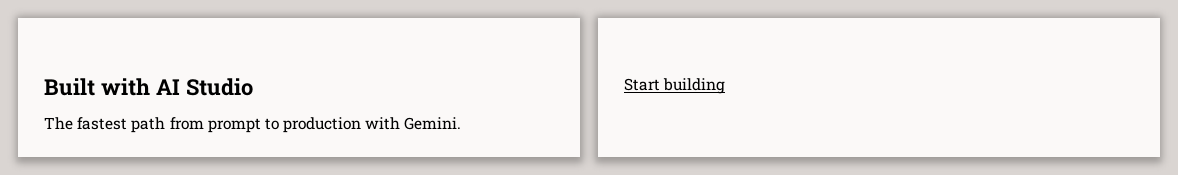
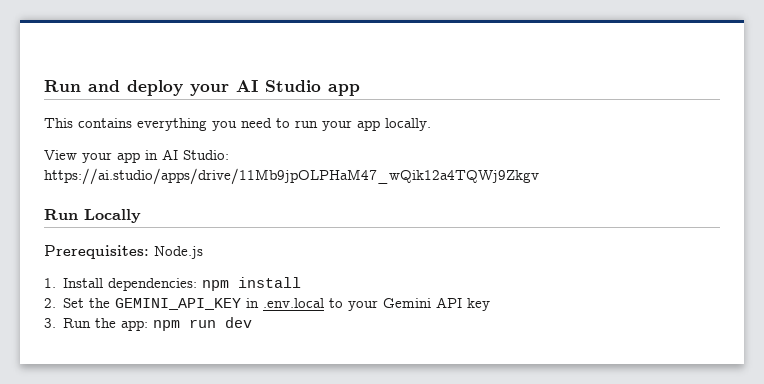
[44,78,253,96] [44,117,462,133] [624,78,726,94] Built with AI Studio // The fastest path from prompt to production with Gemini. // Start building -> [44,80,360,96] [44,118,431,131] [44,149,229,163] [44,168,539,185] [44,209,141,223] [44,245,203,259] [44,277,302,291] [44,297,491,311] [44,317,253,331] Run and deploy your AI Studio app // This contains everything you need to run your app locally. // View your app in AI Studio: https://ai.studio/apps/drive/11Mb9jpOLPHaM47_wQik12a4TQWj9Zkgv // Run Locally // Prerequisites: Node.js // 1. Install dependencies: npm install // 2. Set the GEMINI_API_KEY in .env.local to your Gemini API key // 3. Run the app: npm run dev

